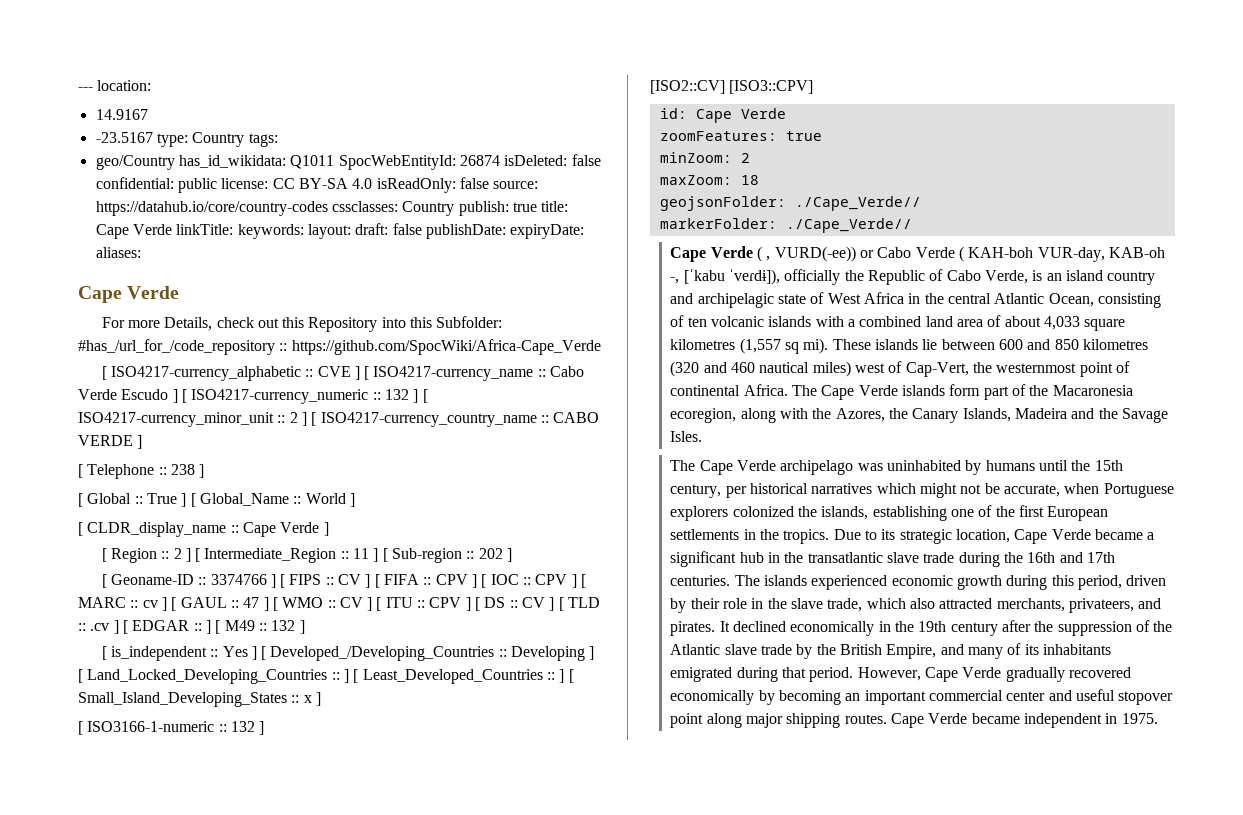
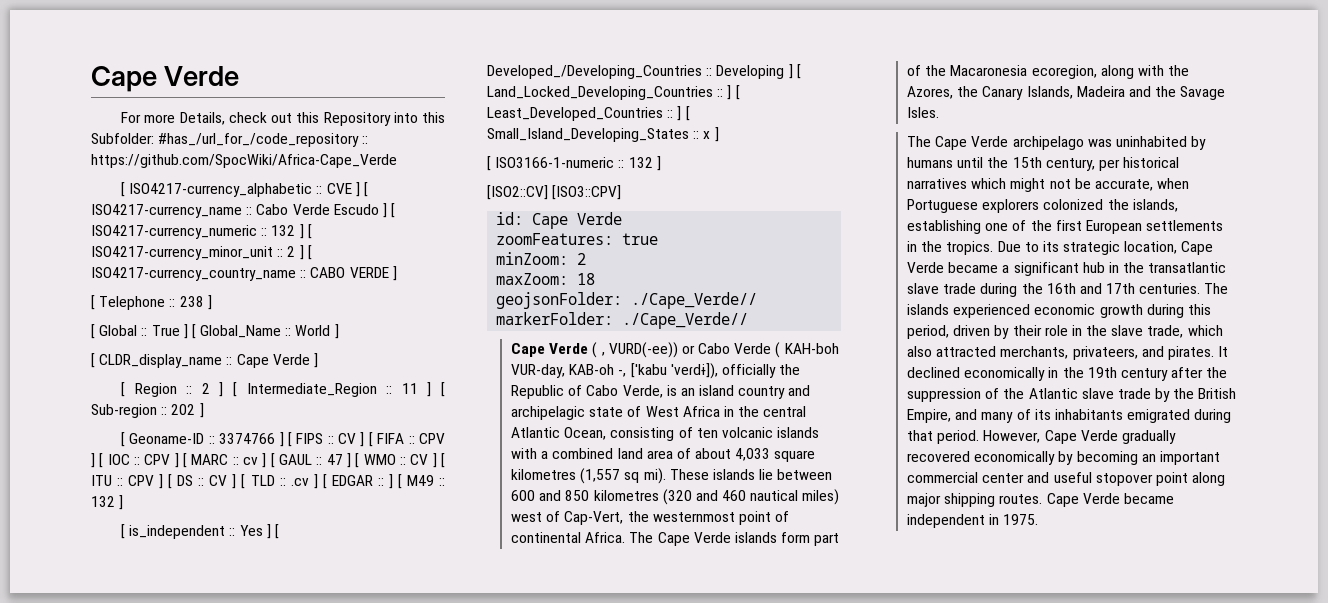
[78,80,152,91] [95,109,148,120] [95,132,278,147] [95,154,601,170] [95,177,539,193] [95,201,569,216] [95,223,585,239] [95,247,141,258] --- location: // 14.9167 // -23.5167 type: Country tags: // geo/Country has_id_wikidata: Q1011 SpocWebEntityId: 26874 isDeleted: false confidential: public license: CC BY-SA 4.0 isReadOnly: false source: https://datahub.io/core/country-codes cssclasses: Country publish: true title: Cape Verde linkTitle: keywords: layout: draft: false publishDate: expiryDate: aliases: // -> (91, 79) none

